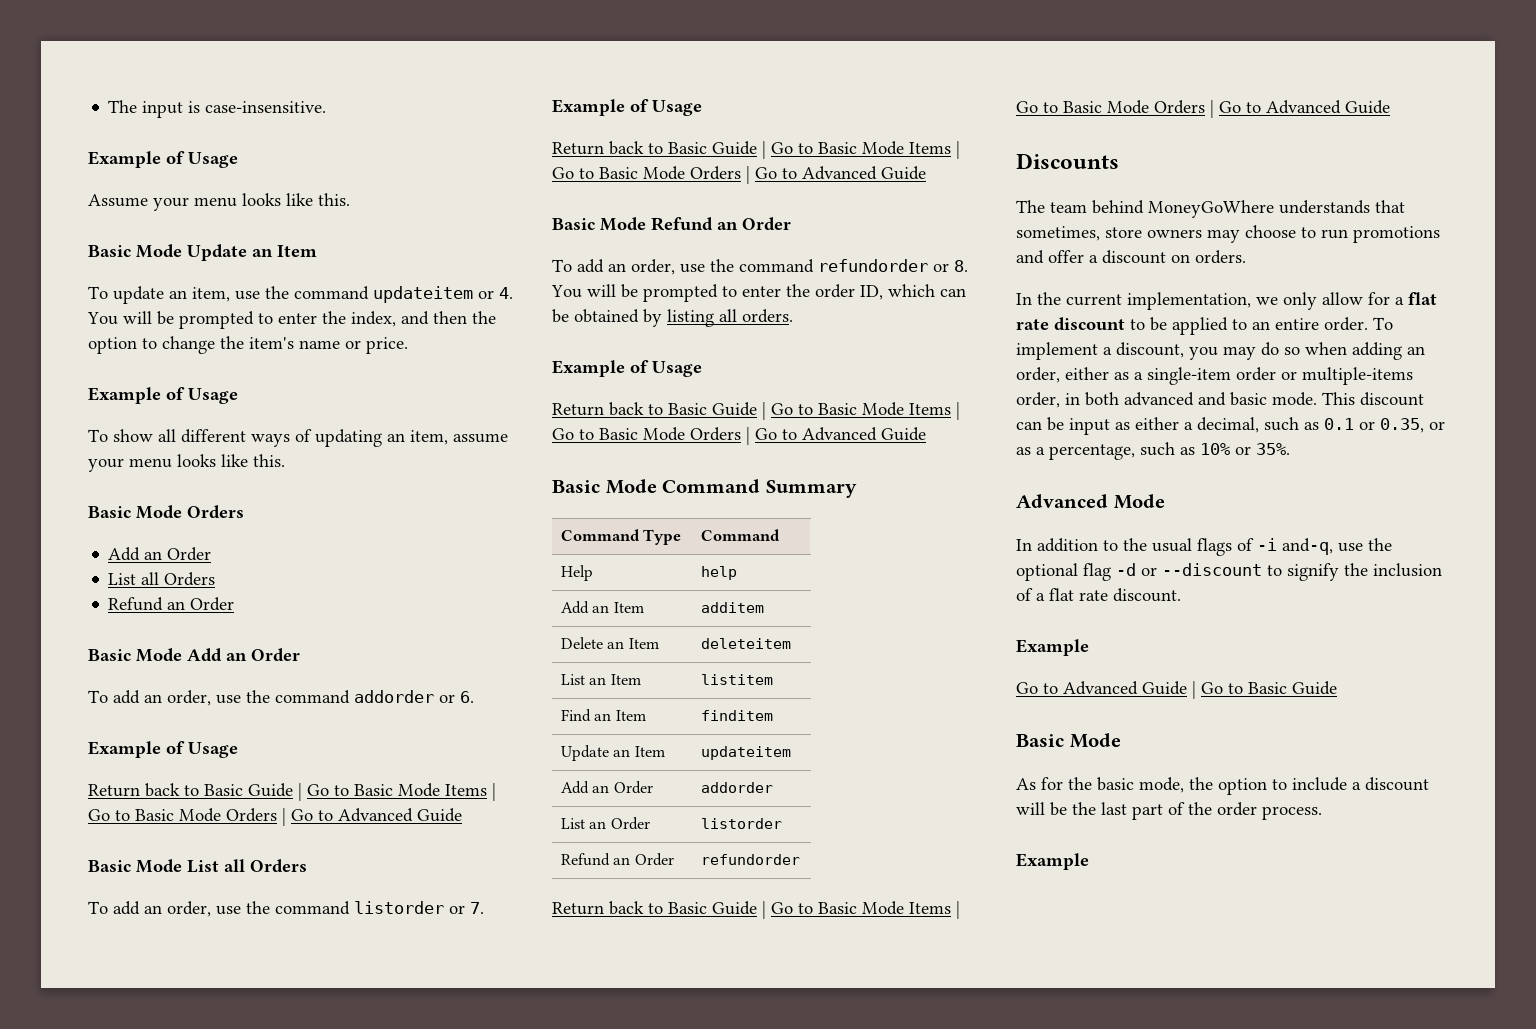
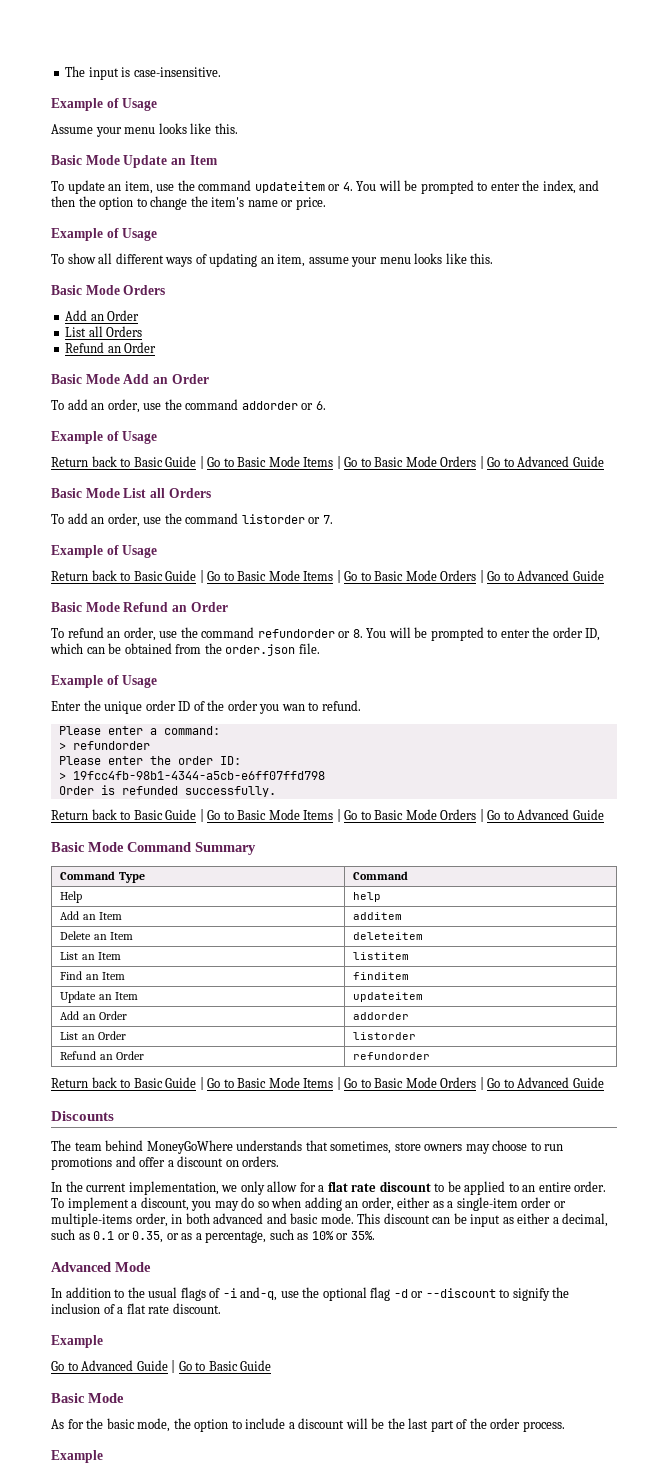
[577,259,604,273] add -> [67,627,104,638] refund
[643,309,793,327] [552,360,702,377] by listing all orders. // Example of Usage -> [175,643,320,656] [51,675,158,688] [51,700,361,714] [58,726,220,735] [58,741,150,750] [58,756,241,765] [58,771,325,780] [58,785,276,797] from the order.json file. // Example of Usage // Enter the unique order ID of the order you wan to refund. // Please enter a command: // > refundorder // Please enter the order ID: // > 19fcc4fb-98b1-4344-a5cb-e6ff07ffd798 // Order is refunded successfully.

